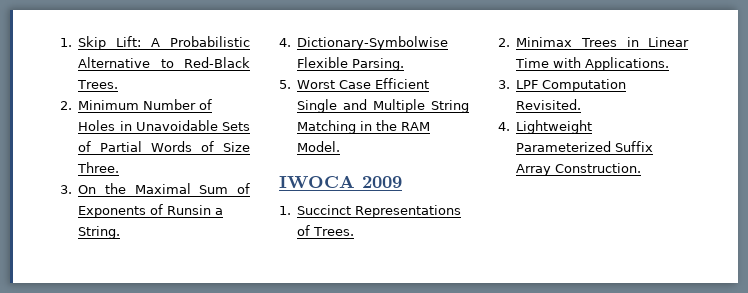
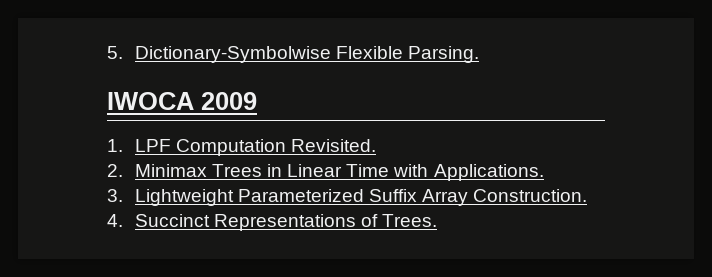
[60,36,250,50] [78,57,250,68] [77,80,119,89] [60,99,213,110] [78,120,250,131] [78,141,250,152] [77,162,120,173] [60,183,250,194] [78,204,224,218] [78,226,121,239] [279,36,449,50] [297,57,405,71] [279,78,430,89] [297,99,469,113] [297,120,431,134] [297,141,341,152] 1. Skip Lift: A Probabilistic Alternative to Red-Black Trees. // 2. Minimum Number of Holes in Unavoidable Sets of Partial Words of Size Three. // 3. On the Maximal Sum of Exponents of Runsin a String. // 4. Dictionary-Symbolwise Flexible Parsing. // 5. Worst Case Efficient Single and Multiple String Matching in the RAM Model. -> [107,46,480,63] 5. Dictionary-Symbolwise Flexible Parsing.
[297,205,462,218] [297,225,355,236] Succinct Representations of Trees. -> [134,139,377,156] LPF Computation Revisited.
[516,79,627,92] [516,99,582,110] [498,122,510,131] LPF Computation Revisited. // 4. -> (123, 195) none
(642, 168) none -> [107,214,438,231] // 4. Succinct Representations of Trees.

